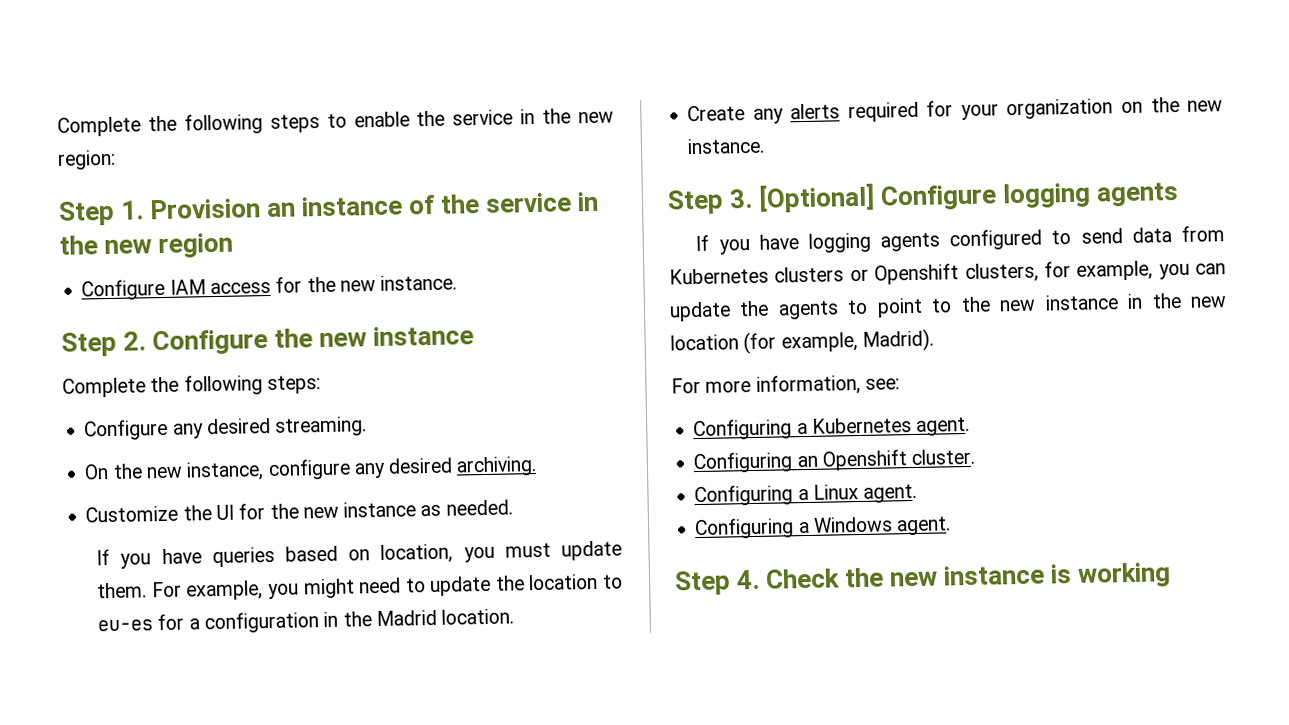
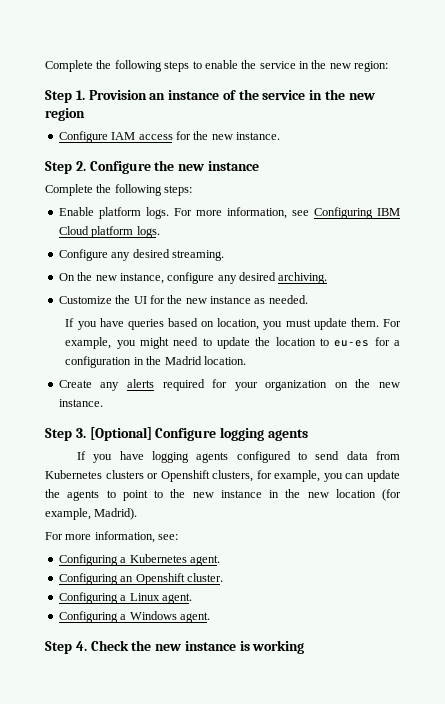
(321, 385) none -> [58,207,400,219] [58,226,160,238] // Enable platform logs. For more information, see Configuring IBM Cloud platform logs.

